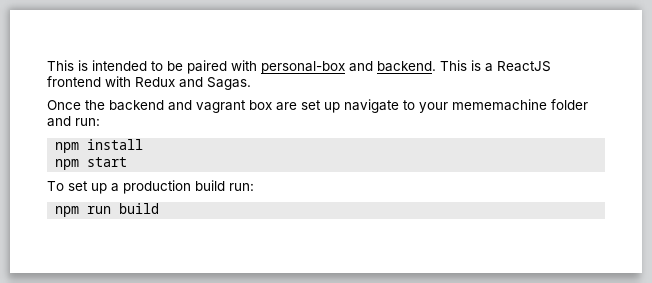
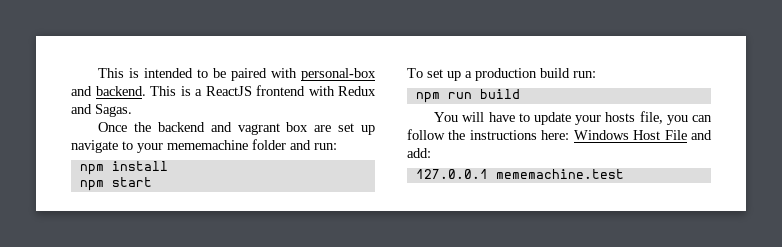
(160, 208) none -> [434,111,712,125] [407,129,712,140] [407,148,431,158] [415,169,624,179] // You will have to update your hosts file, you can follow the instructions here: Windows Host File and add: // 127.0.0.1 mememachine.test

